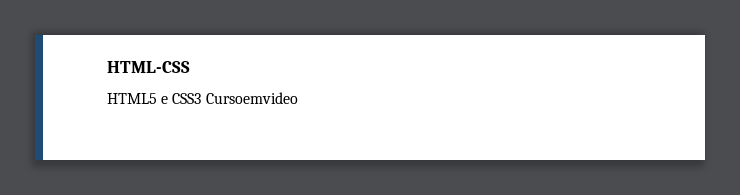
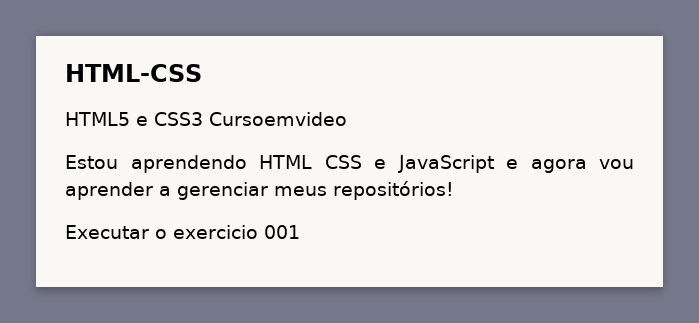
(298, 98) none -> [65,155,634,173] [65,181,454,200] [65,225,300,239] // Estou aprendendo HTML CSS e JavaScript e agora vou aprender a gerenciar meus repositórios! // Executar o exercicio 001

